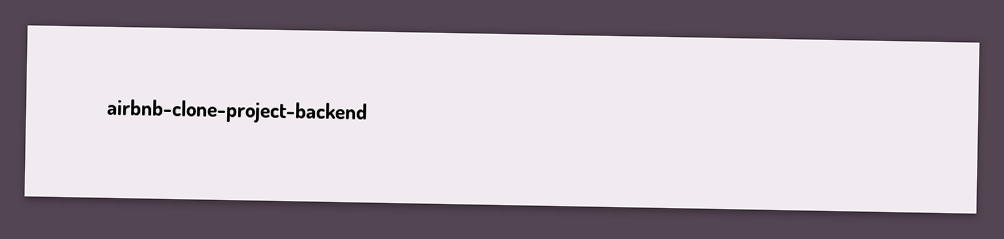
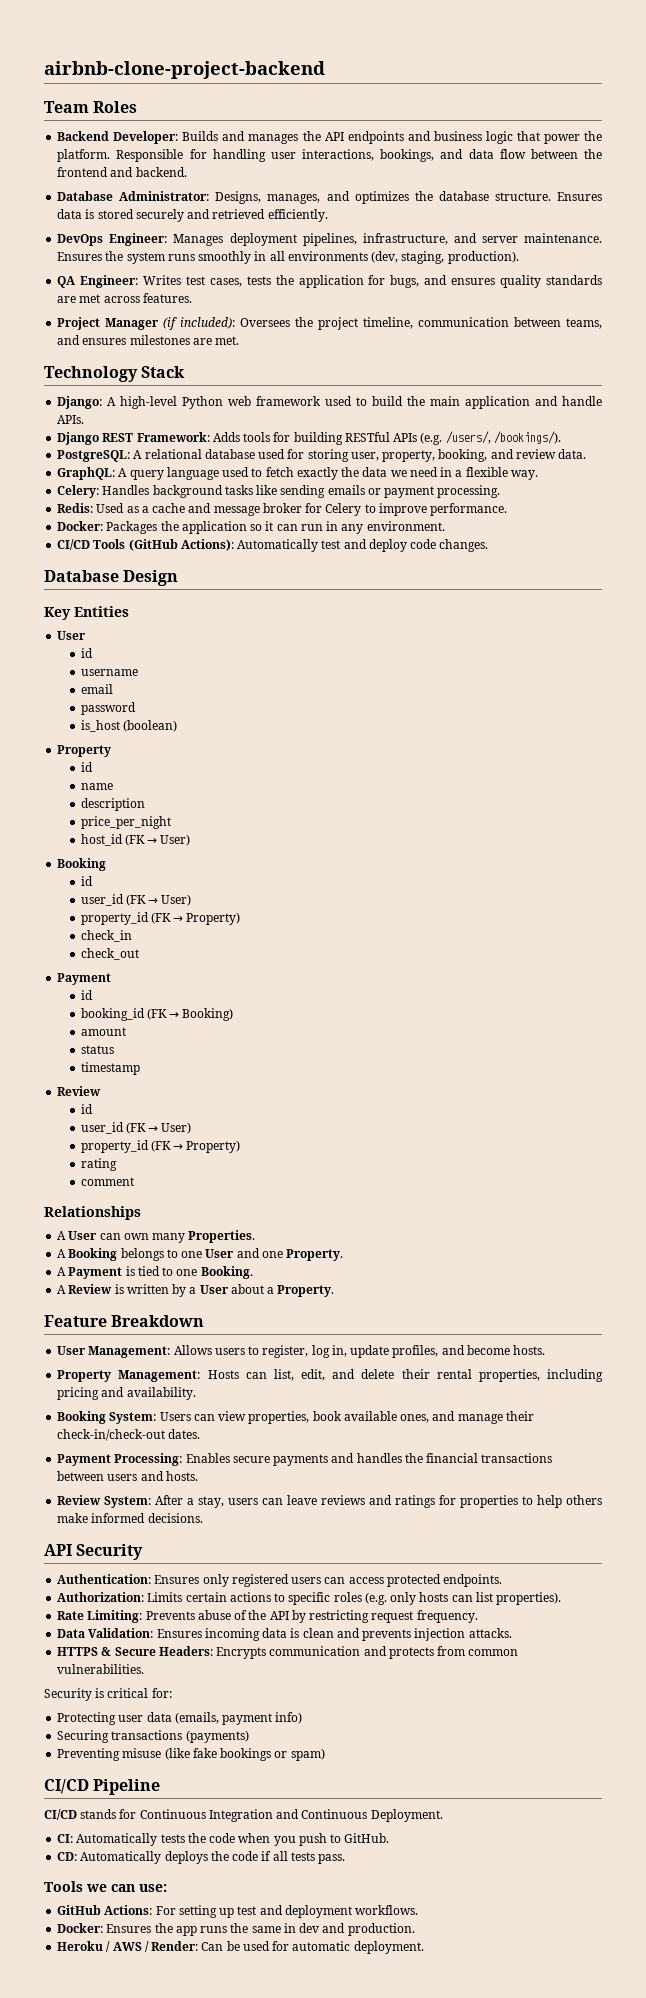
(368, 111) none -> [44,101,138,113] [57,131,602,144] [57,149,603,162] [57,167,187,177] [57,191,602,204] [57,209,328,222] [57,233,603,246] [57,251,519,264] [57,275,602,288] [57,293,192,303] [57,317,603,330] [57,335,240,345] [44,366,186,382] [57,396,602,409] [57,415,85,424] [57,431,561,445] [57,449,587,462] [57,467,538,480] [57,485,501,498] [57,503,508,516] [57,521,445,534] [57,539,489,552] [44,570,179,586] [44,606,129,620] [57,631,87,640] [80,648,93,658] [80,669,138,676] [80,684,113,694] [80,702,136,715] [80,720,177,732] [57,745,112,757] [80,762,93,772] [80,783,113,790] [80,798,145,811] [80,816,171,829] [80,834,191,846] [57,858,107,871] [80,876,93,886] [80,894,192,906] [80,912,241,925] [80,930,132,942] [80,948,139,960] [57,973,112,985] [80,990,93,1000] [80,1008,234,1021] [80,1027,126,1036] [80,1045,114,1054] [80,1062,140,1075] [57,1086,102,1096] [80,1104,93,1114] [80,1122,192,1134] [80,1140,241,1153] [80,1158,117,1171] [80,1177,134,1186] [44,1206,141,1220] [57,1230,256,1243] [57,1248,344,1261] [57,1266,253,1279] [57,1284,335,1297] [44,1315,205,1327] [57,1345,546,1358] [57,1369,604,1382] [57,1387,196,1400] [57,1411,534,1424] [57,1429,201,1441] [57,1453,553,1466] [57,1471,198,1481] [57,1495,602,1508] [57,1513,203,1523] [44,1544,144,1560] [57,1574,503,1587] [57,1592,562,1605] [57,1610,478,1623] [57,1628,512,1641] [57,1646,519,1659] [57,1664,145,1674] [44,1688,172,1701] [57,1712,303,1725] [57,1730,249,1743] [57,1748,325,1761] [44,1779,161,1795] [44,1809,443,1822] [57,1833,390,1846] [57,1851,346,1864] [44,1881,167,1892] [57,1905,419,1918] [57,1923,415,1936] [57,1941,424,1954] // Team Roles // Backend Developer: Builds and manages the API endpoints and business logic that power the platform. Responsible for handling user interactions, bookings, and data flow between the frontend and backend. // Database Administrator: Designs, manages, and optimizes the database structure. Ensures data is stored securely and retrieved efficiently. // DevOps Engineer: Manages deployment pipelines, infrastructure, and server maintenance. Ensures the system runs smoothly in all environments (dev, staging, production). // QA Engineer: Writes test cases, tests the application for bugs, and ensures quality standards are met across features. // Project Manager (if included): Oversees the project timeline, communication between teams, and ensures milestones are met. // Technology Stack // Django: A high-level Python web framework used to build the main application and handle APIs. // Django REST Framework: Adds tools for building RESTful APIs (e.g. /users/, /bookings/). // PostgreSQL: A relational database used for storing user, property, booking, and review data. // GraphQL: A query language used to fetch exactly the data we need in a flexible way. // Celery: Handles background tasks like sending emails or payment processing. // Redis: Used as a cache and message broker for Celery to improve performance. // Docker: Packages the application so it can run in any environment. // CI/CD Tools (GitHub Actions): Automatically test and deploy code changes. // Database Design // Key Entities // User // id // username // email // password // is_host (boolean) // Property // id // name // description // price_per_night // host_id (FK → User) // Booking // id // user_id (FK → User) // property_id (FK → Property) // check_in // check_out // Payment // id // booking_id (FK → Booking) // amount // status // timestamp // Review // id // user_id (FK → User) // property_id (FK → Property) // rating // comment // Relationships // A User can own many Properties. // A Booking belongs to one User and one Property. // A Payment is tied to one Booking. // A Review is written by a User about a Property. // Feature Breakdown // User Management: Allows users to register, log in, update profiles, and become hosts. // Property Management: Hosts can list, edit, and delete their rental properties, including pricing and availability. // Booking System: Users can view properties, book available ones, and manage their check-in/check-out dates. // Payment Processing: Enables secure payments and handles the financial transactions between users and hosts. // Review System: After a stay, users can leave reviews and ratings for properties to help others make informed decisions. // API Security // Authentication: Ensures only registered users can access protected endpoints. // Authorization: Limits certain actions to specific roles (e.g. only hosts can list properties). // Rate Limiting: Prevents abuse of the API by restricting request frequency. // Data Validation: Ensures incoming data is clean and prevents injection attacks. // HTTPS & Secure Headers: Encrypts communication and protects from common vulnerabilities. // Security is critical for: // Protecting user data (emails, payment info) // Securing transactions (payments) // Preventing misuse (like fake bookings or spam) // CI/CD Pipeline // CI/CD stands for Continuous Integration and Continuous Deployment. // CI: Automatically tests the code when you push to GitHub. // CD: Automatically deploys the code if all tests pass. // Tools we can use: // GitHub Actions: For setting up test and deployment workflows. // Docker: Ensures the app runs the same in dev and production. // Heroku / AWS / Render: Can be used for automatic deployment.

